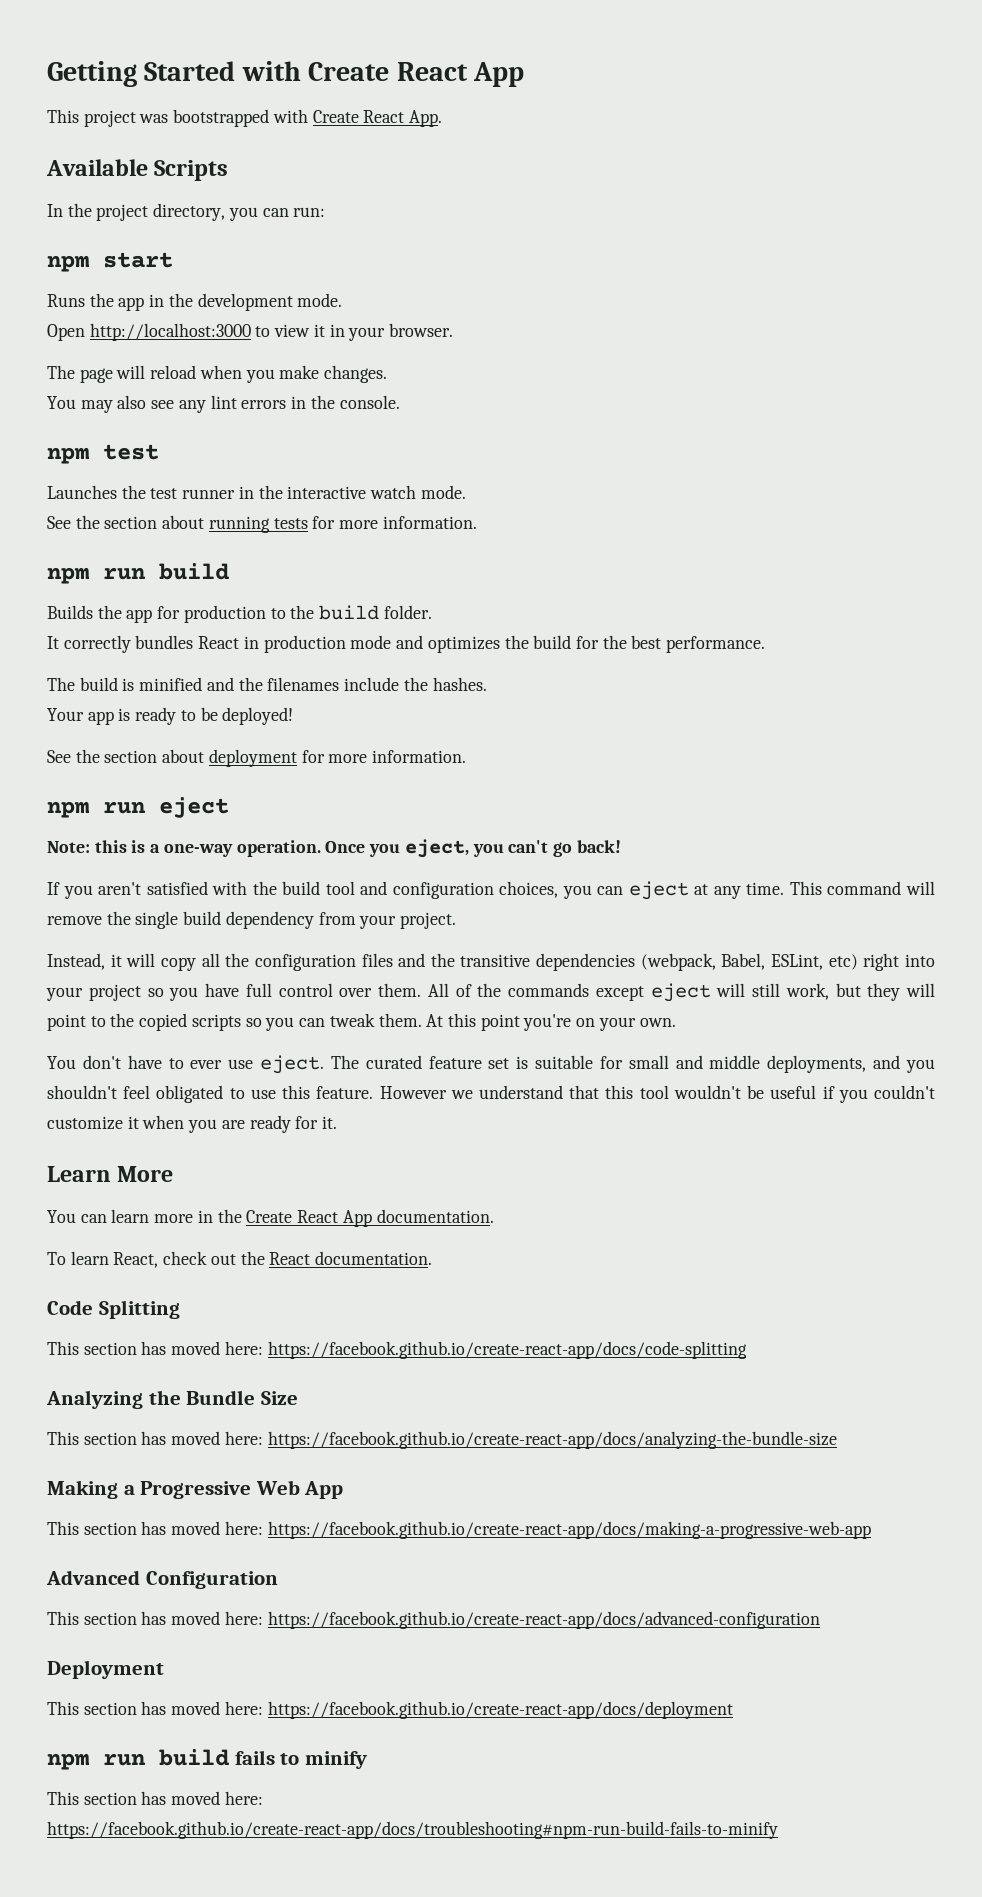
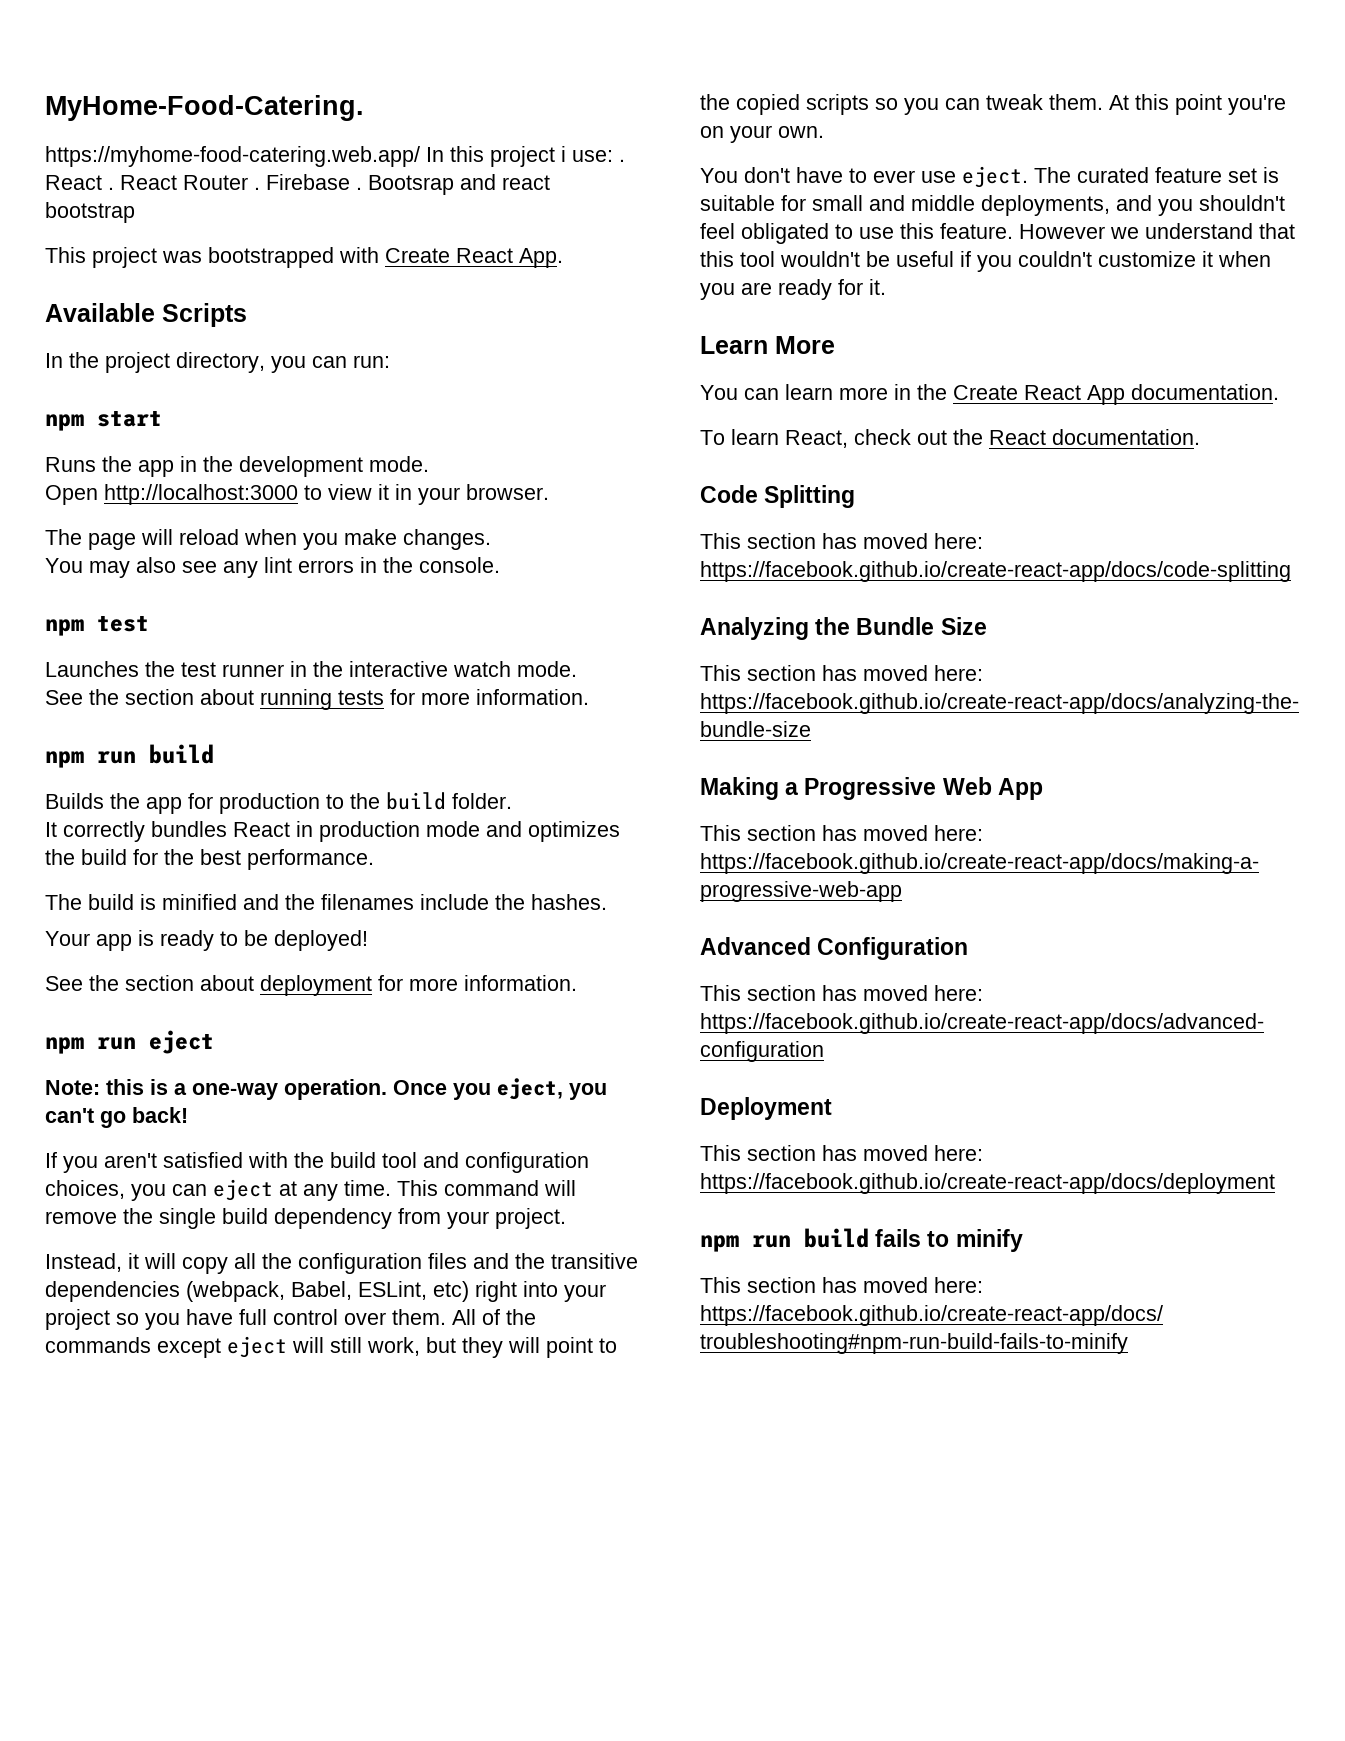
[47,61,525,87] Getting Started with Create React App -> [45,95,364,121] [45,146,625,167] [45,174,550,195] [45,202,135,223] MyHome-Food-Catering. // https://myhome-food-catering.web.app/ In this project i use: . React . React Router . Firebase . Bootsrap and react bootstrap

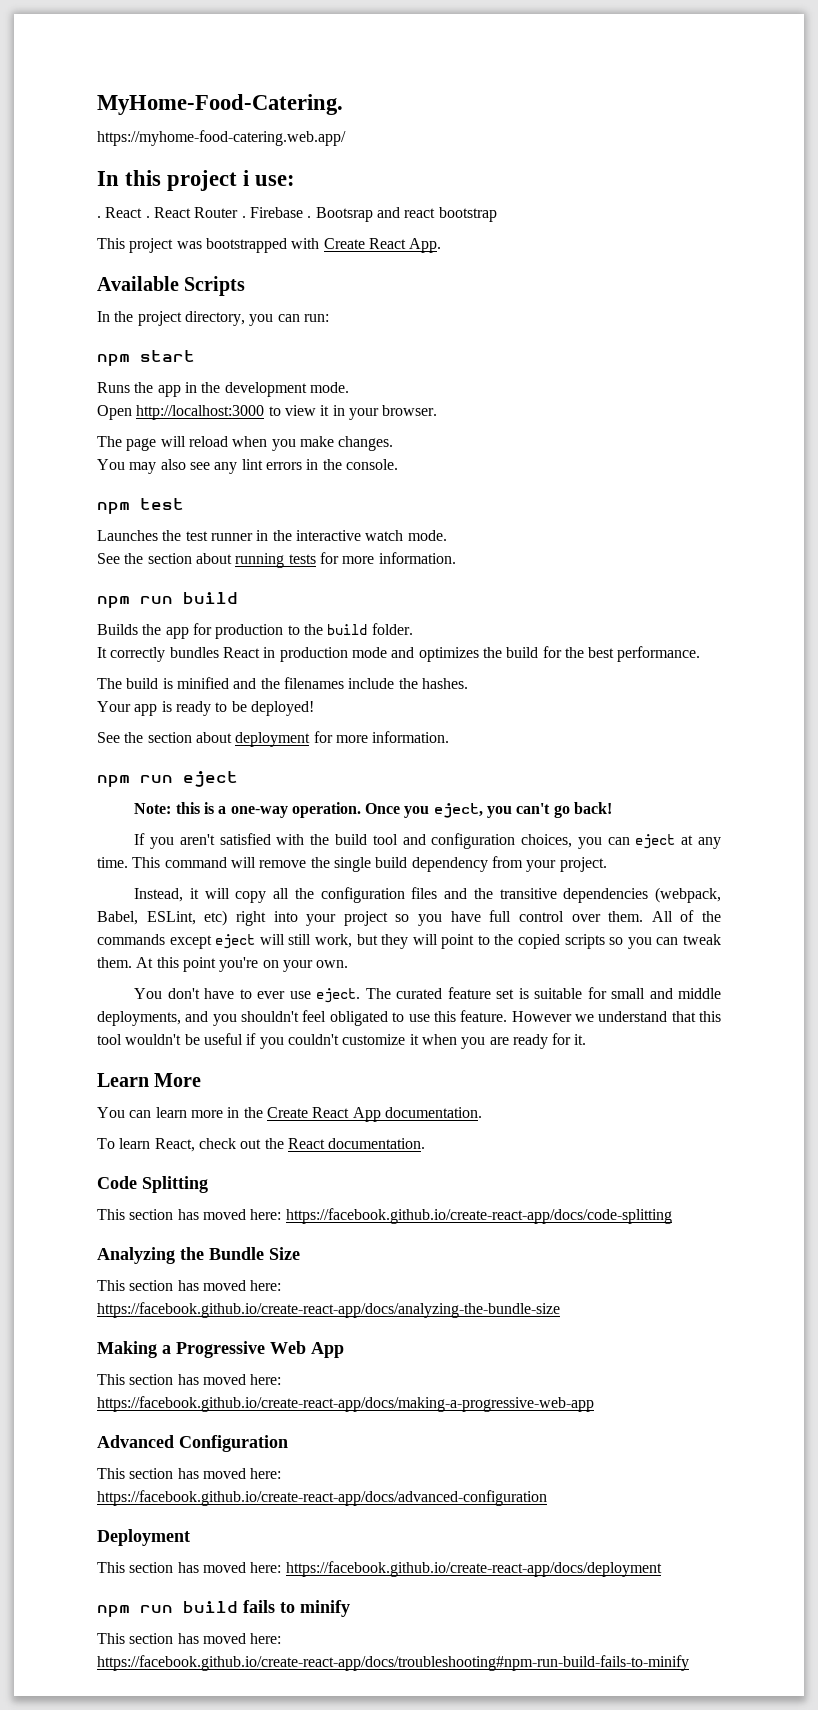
(420, 156) none -> (346, 138) //
(613, 156) none -> (296, 180) //

